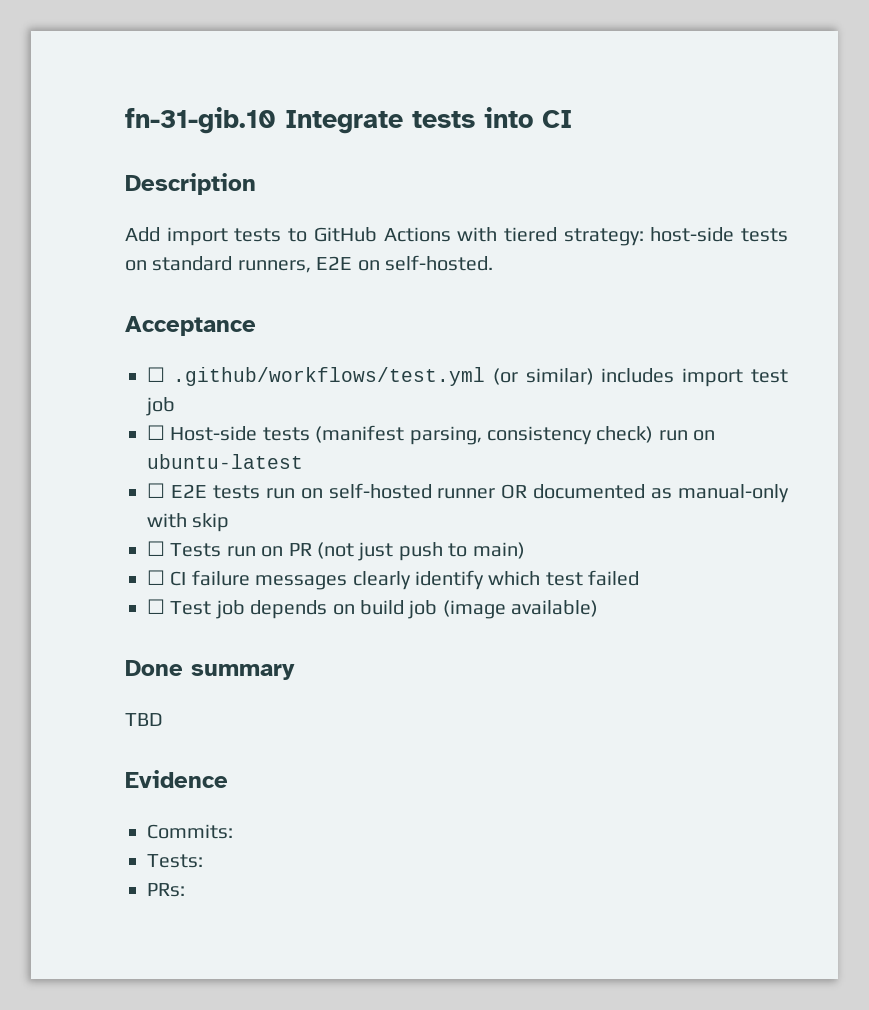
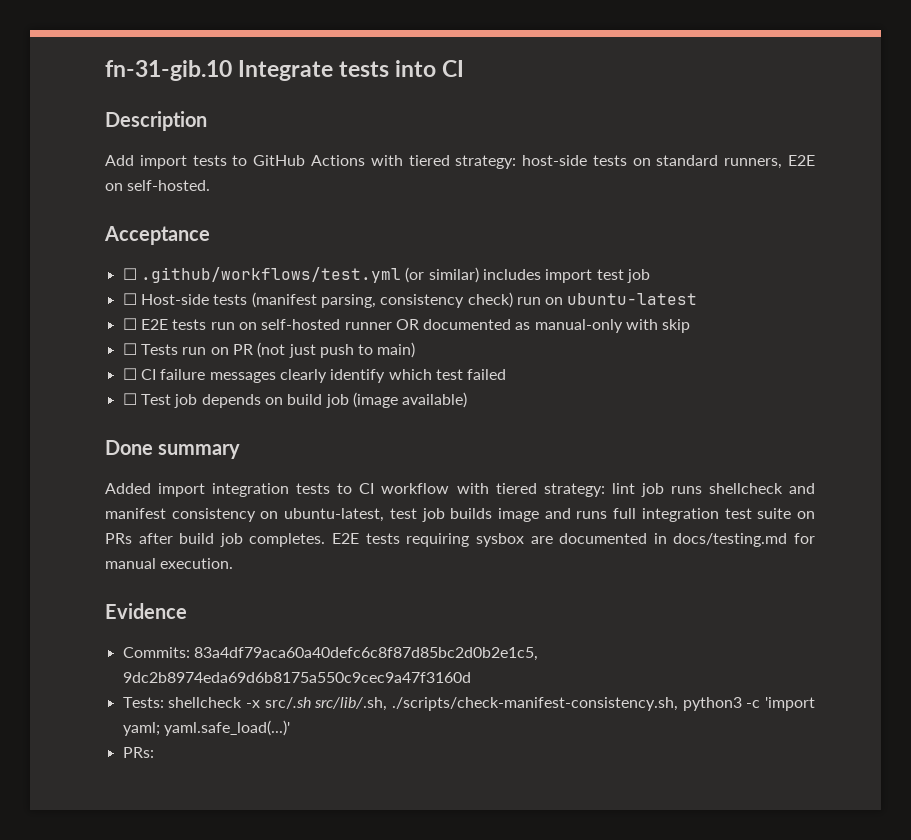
[125,713,163,726] TBD -> [105,483,815,497] [105,508,815,522] [105,533,816,547] [105,558,234,569] Added import integration tests to CI workflow with tiered strategy: lint job runs shellcheck and manifest consistency on ubuntu-latest, test job builds image and runs full integration test suite on PRs after build job completes. E2E tests requiring sysbox are documented in docs/testing.md for manual execution.
(233, 831) none -> [193,647,538,661] [122,672,471,683] 83a4df79aca60a40defc6c8f87d85bc2d0b2e1c5, 9dc2b8974eda69d6b8175a550c9cec9a47f3160d
(203, 861) none -> [168,697,815,711] [122,720,290,736] shellcheck -x src/.sh src/lib/.sh, ./scripts/check-manifest-consistency.sh, python3 -c 'import yaml; yaml.safe_load(...)'

